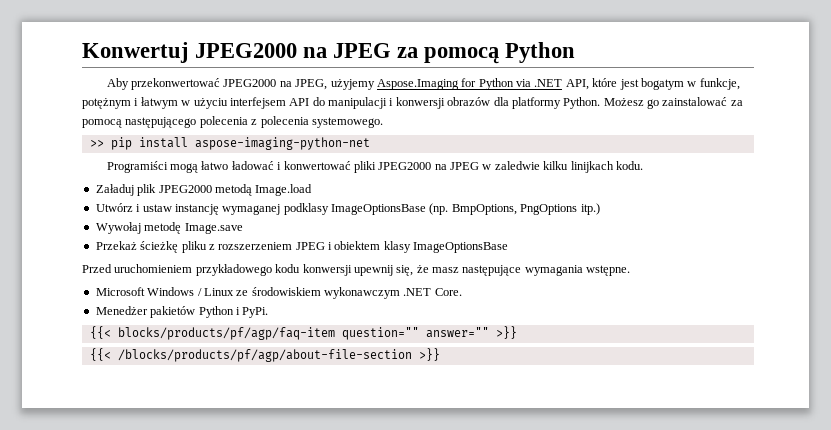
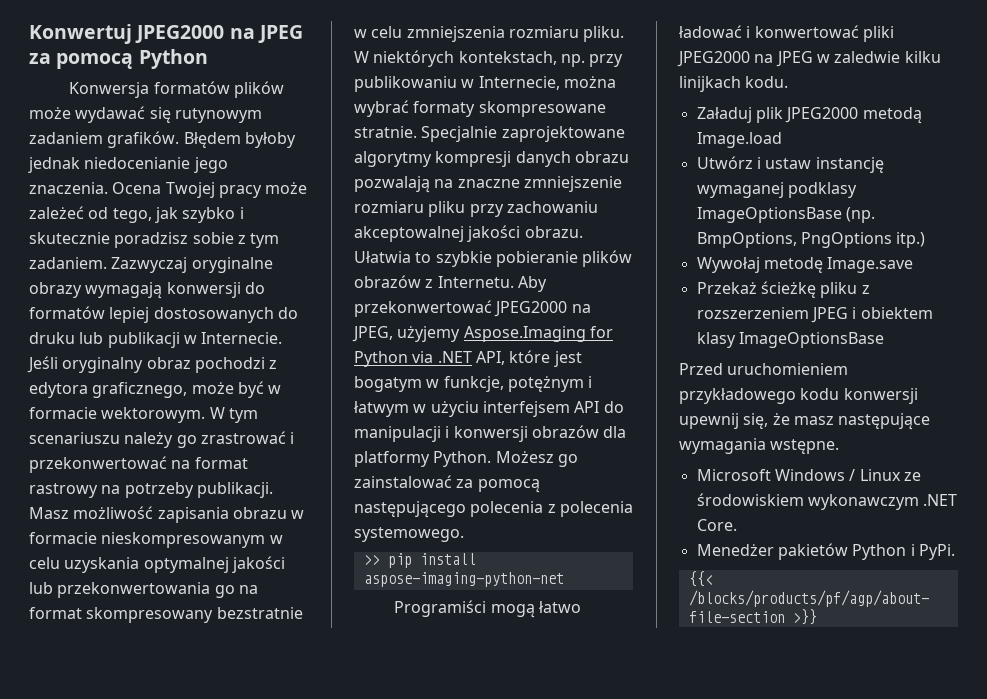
(576, 52) none -> [69,81,284,98] [29,106,262,123] [29,131,296,148] [28,157,228,173] [29,182,308,198] [29,206,244,223] [29,232,280,248] [29,257,273,273] [29,282,265,299] [29,306,298,323] [29,332,283,348] [27,356,278,373] [29,381,282,398] [29,407,258,423] [29,431,295,448] [29,456,248,473] [29,482,273,498] [29,506,305,523] [29,532,283,548] [29,556,285,573] [29,582,258,598] [29,607,303,623] [354,26,625,42] [354,50,624,67] [354,76,616,92] [354,100,606,117] [354,126,625,142] [354,151,629,167] [354,176,622,193] [354,201,598,217] [354,225,583,242] [354,250,633,267] [354,275,514,288] Konwersja formatów plików może wydawać się rutynowym zadaniem grafików. Błędem byłoby jednak niedocenianie jego znaczenia. Ocena Twojej pracy może zależeć od tego, jak szybko i skutecznie poradzisz sobie z tym zadaniem. Zazwyczaj oryginalne obrazy wymagają konwersji do formatów lepiej dostosowanych do druku lub publikacji w Internecie. Jeśli oryginalny obraz pochodzi z edytora graficznego, może być w formacie wektorowym. W tym scenariuszu należy go zrastrować i przekonwertować na format rastrowy na potrzeby publikacji. Masz możliwość zapisania obrazu w formacie nieskompresowanym w celu uzyskania optymalnej jakości lub przekonwertowania go na format skompresowany bezstratnie w celu zmniejszenia rozmiaru pliku. W niektórych kontekstach, np. przy publikowaniu w Internecie, można wybrać formaty skompresowane stratnie. Specjalnie zaprojektowane algorytmy kompresji danych obrazu pozwalają na znaczne zmniejszenie rozmiaru pliku przy zachowaniu akceptowalnej jakości obrazu. Ułatwia to szybkie pobieranie plików obrazów z Internetu.
[89,326,517,340] // {{< blocks/products/pf/agp/faq-item question="" answer="" >}} -> (955, 552) none

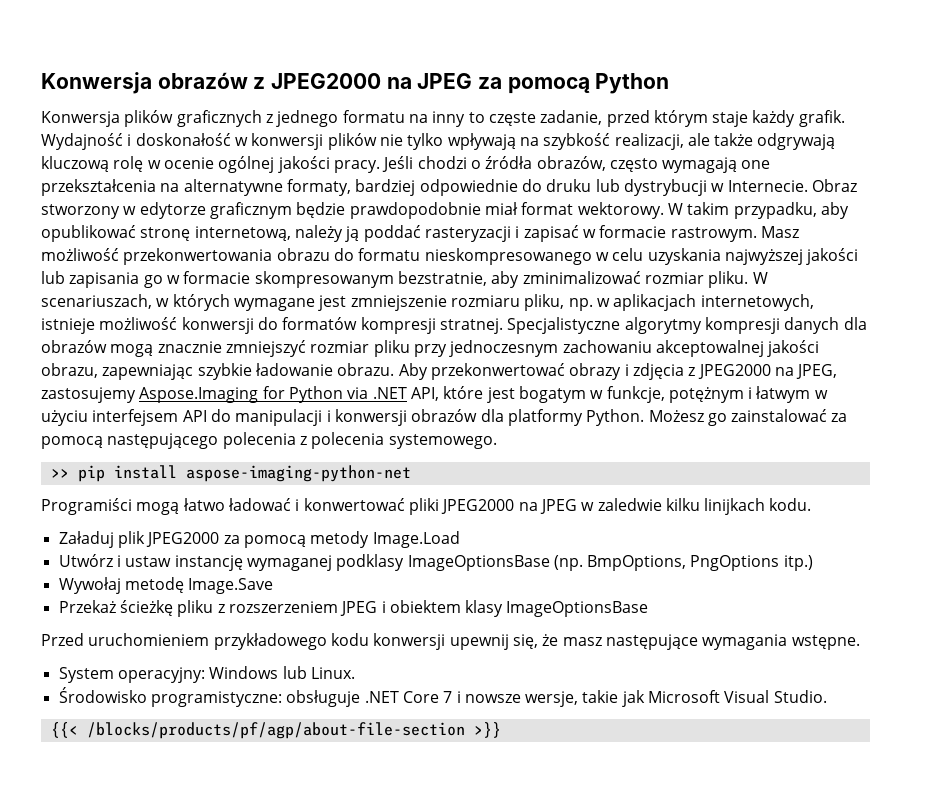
[29,24,132,44] Konwertuj -> [41,72,266,94] Konwersja obrazów z
[153,81,284,98] [29,106,262,123] [29,131,296,148] [28,157,228,173] [29,182,308,198] [29,206,244,223] [29,232,280,248] [29,257,273,273] [29,282,265,299] [29,306,298,323] [29,332,283,348] [27,356,278,373] [29,381,282,398] [29,407,258,423] [29,431,295,448] [29,456,248,473] [29,482,273,498] [29,506,305,523] [29,532,283,548] [29,556,285,573] [29,582,258,598] [29,607,303,623] [354,26,625,42] [354,50,624,67] [354,76,616,92] [354,100,606,117] [354,126,625,142] [354,151,629,167] [354,176,622,193] [354,201,424,213] formatów plików może wydawać się rutynowym zadaniem grafików. Błędem byłoby jednak niedocenianie jego znaczenia. Ocena Twojej pracy może zależeć od tego, jak szybko i skutecznie poradzisz sobie z tym zadaniem. Zazwyczaj oryginalne obrazy wymagają konwersji do formatów lepiej dostosowanych do druku lub publikacji w Internecie. Jeśli oryginalny obraz pochodzi z edytora graficznego, może być w formacie wektorowym. W tym scenariuszu należy go zrastrować i przekonwertować na format rastrowy na potrzeby publikacji. Masz możliwość zapisania obrazu w formacie nieskompresowanym w celu uzyskania optymalnej jakości lub przekonwertowania go na format skompresowany bezstratnie w celu zmniejszenia rozmiaru pliku. W niektórych kontekstach, np. przy publikowaniu w Internecie, można wybrać formaty skompresowane stratnie. Specjalnie zaprojektowane algorytmy kompresji danych obrazu pozwalają na znaczne zmniejszenie rozmiaru -> [124,110,845,127] [41,133,836,150] [41,156,771,173] [41,179,857,196] [41,202,849,219] [41,225,799,242] [41,248,859,265] [41,271,768,288] [41,294,814,311] [41,317,867,334] [41,340,370,357] plików graficznych z jednego formatu na inny to częste zadanie, przed którym staje każdy grafik. Wydajność i doskonałość w konwersji plików nie tylko wpływają na szybkość realizacji, ale także odgrywają kluczową rolę w ocenie ogólnej jakości pracy. Jeśli chodzi o źródła obrazów, często wymagają one przekształcenia na alternatywne formaty, bardziej odpowiednie do druku lub dystrybucji w Internecie. Obraz stworzony w edytorze graficznym będzie prawdopodobnie miał format wektorowy. W takim przypadku, aby opublikować stronę internetową, należy ją poddać rasteryzacji i zapisać w formacie rastrowym. Masz możliwość przekonwertowania obrazu do formatu nieskompresowanego w celu uzyskania najwyższej jakości lub zapisania go w formacie skompresowanym bezstratnie, aby zminimalizować rozmiar pliku. W scenariuszach, w których wymagane jest zmniejszenie rozmiaru pliku, np. w aplikacjach internetowych, istnieje możliwość konwersji do formatów kompresji stratnej. Specjalistyczne algorytmy kompresji danych dla obrazów mogą znacznie zmniejszyć rozmiar
(504, 210) none -> [449,340,559,357] jednoczesnym
[524,226,583,238] [354,250,633,267] [354,275,547,292] [354,300,492,317] obrazu. Ułatwia to szybkie pobieranie plików obrazów z Internetu. Aby przekonwertować -> [41,363,696,380] obrazu, zapewniając szybkie ładowanie obrazu. Aby przekonwertować obrazy i zdjęcia z
[397,326,461,342] użyjemy -> [41,387,136,403] zastosujemy
[862,107,922,124] [696,132,782,148] metodą Image.load -> [223,531,460,548] za pomocą metody Image.Load
[827,257,914,273] Image.save -> [188,578,274,594] Image.Save
[696,469,921,481] [696,493,958,510] [696,519,737,531] [696,543,955,560] Microsoft Windows / Linux ze środowiskiem wykonawczym .NET Core. // Menedżer pakietów Python i PyPi. -> [58,666,355,683] [58,687,827,707] System operacyjny: Windows lub Linux. // Środowisko programistyczne: obsługuje .NET Core 7 i nowsze wersje, takie jak Microsoft Visual Studio.

